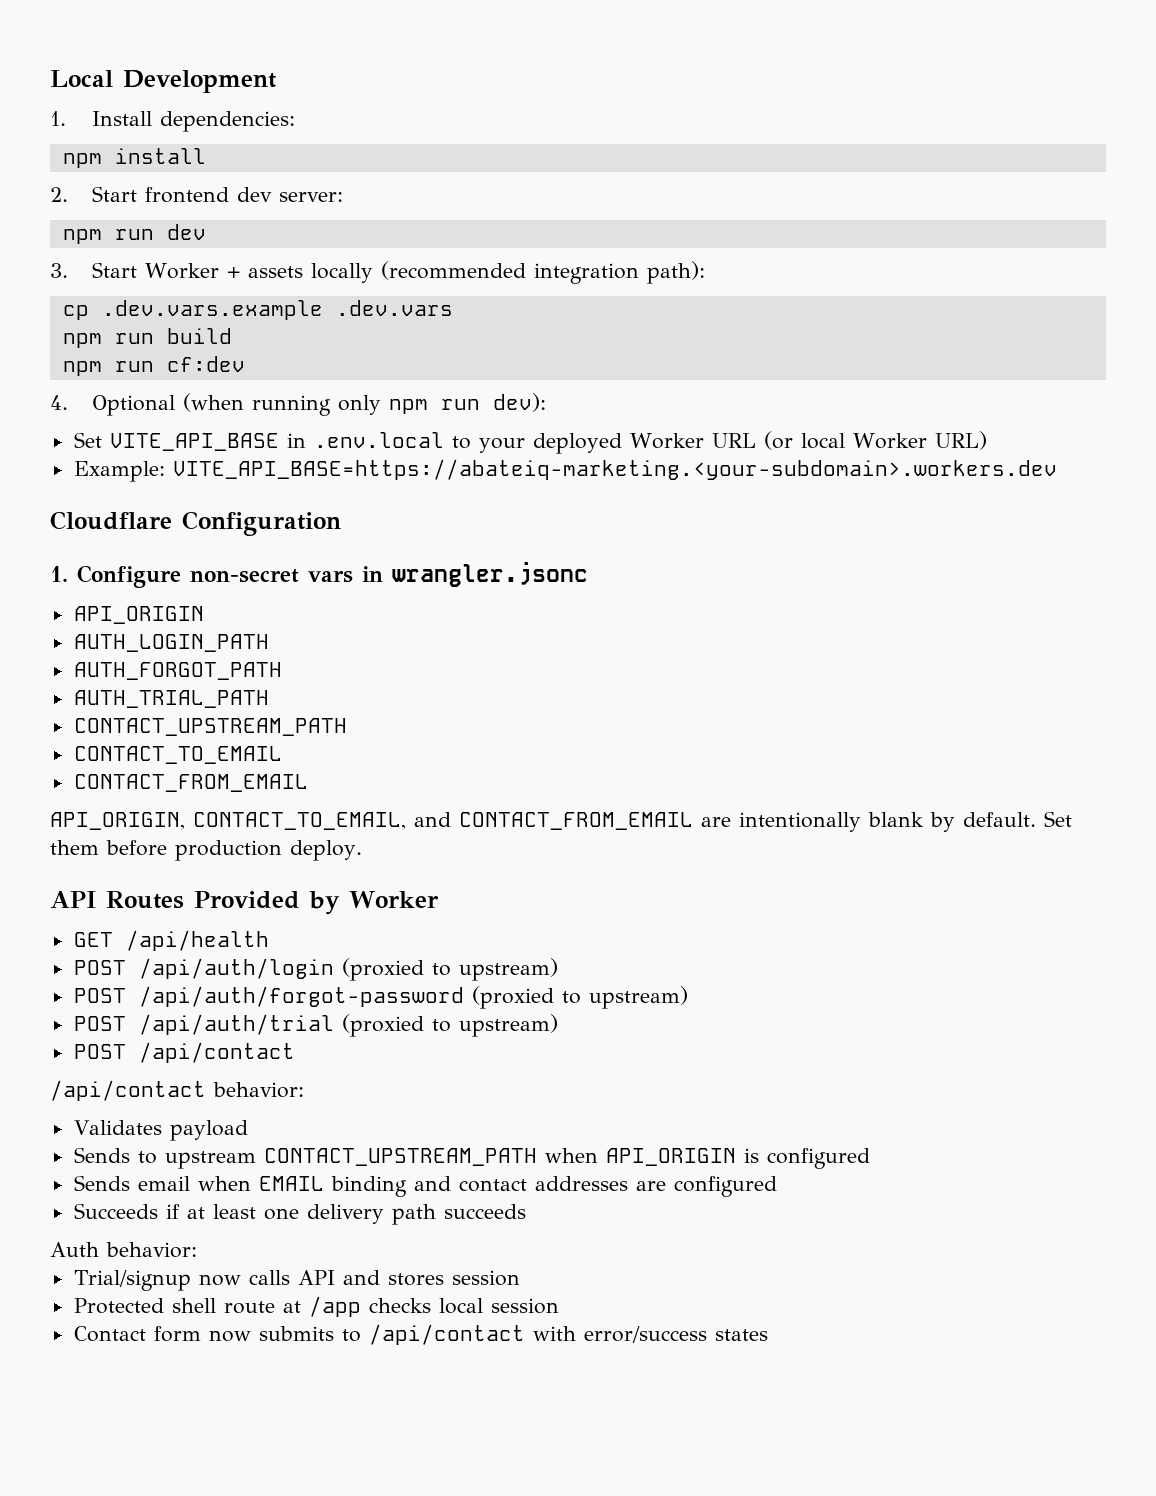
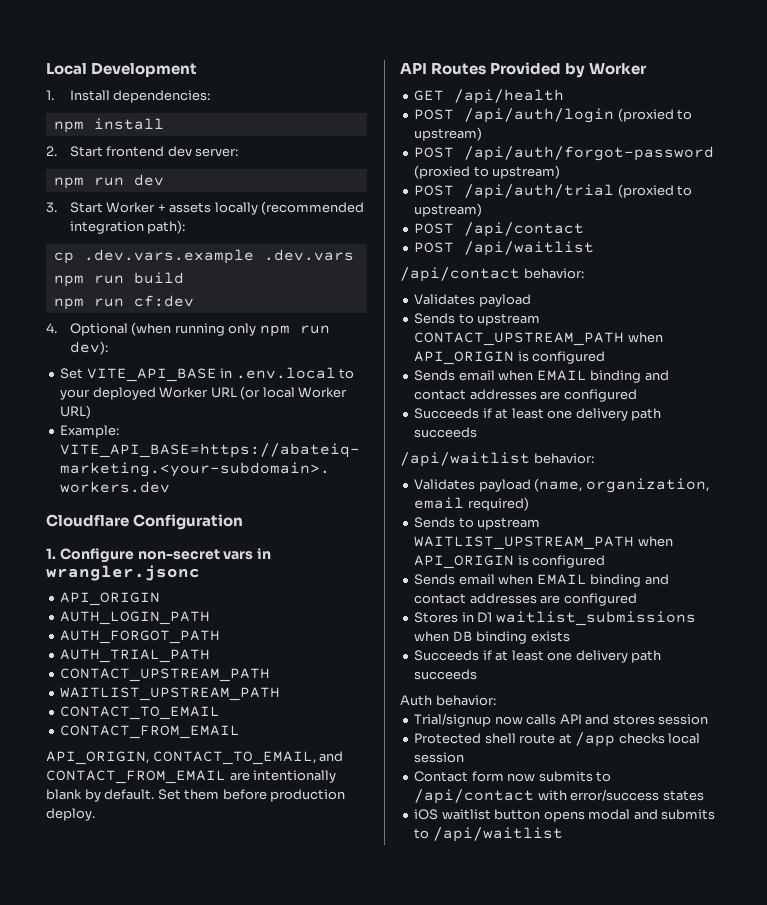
(347, 727) none -> [60,687,281,701] // WAITLIST_UPSTREAM_PATH
(295, 1052) none -> [414,241,595,256] // POST /api/waitlist
(526, 1211) none -> [400,452,594,467] [414,478,709,493] [414,497,529,511] [414,517,541,530] [414,536,673,550] [414,555,606,569] [414,574,669,587] [414,593,637,606] [414,611,696,626] [414,631,570,644] [414,650,662,663] [414,669,478,680] // /api/waitlist behavior: // Validates payload (name, organization, email required) // Sends to upstream WAITLIST_UPSTREAM_PATH when API_ORIGIN is configured // Sends email when EMAIL binding and contact addresses are configured // Stores in D1 waitlist_submissions when DB binding exists // Succeeds if at least one delivery path succeeds
(768, 1335) none -> [414,809,716,822] [414,827,563,842] // iOS waitlist button opens modal and submits to /api/waitlist

